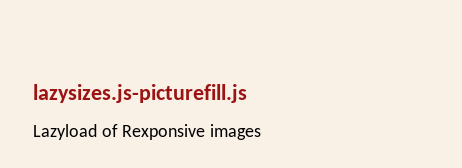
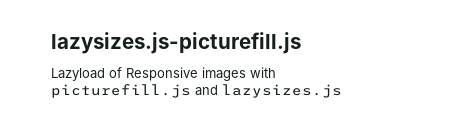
[122,124,262,140] Rexponsive images -> [126,67,276,81] [51,84,342,98] Responsive images with picturefill.js and lazysizes.js

